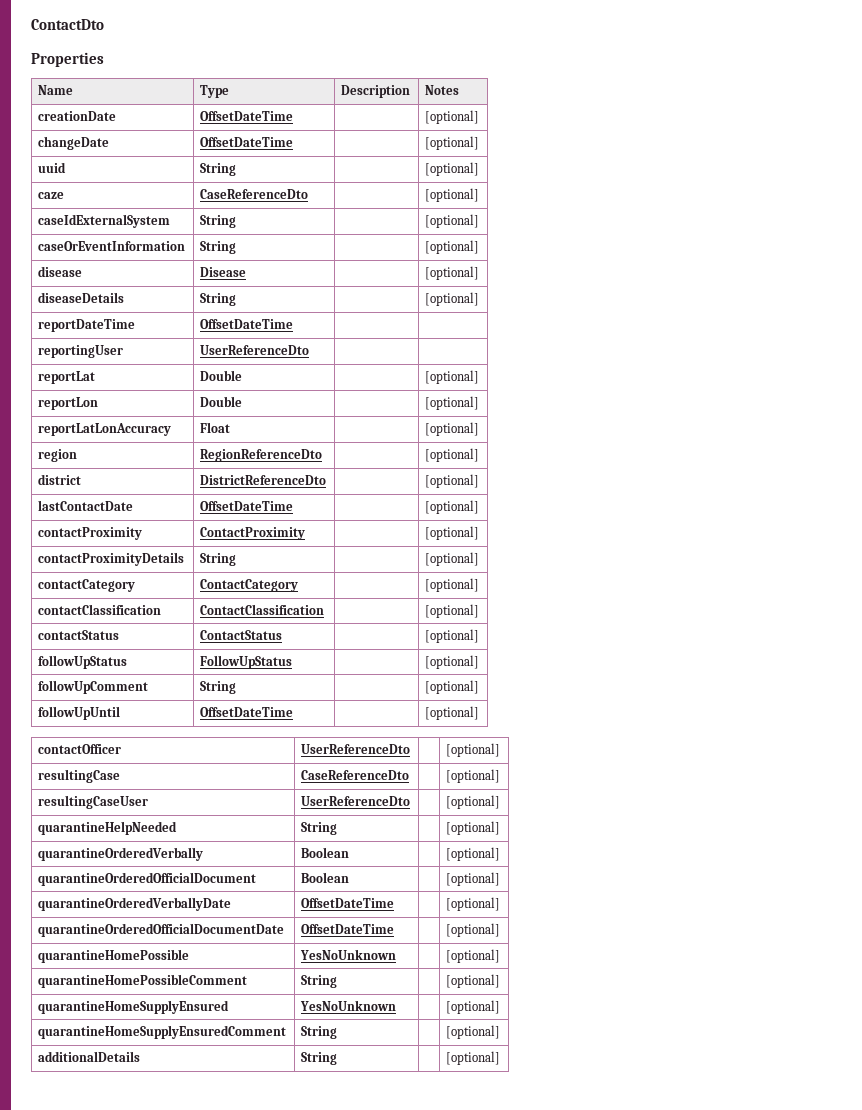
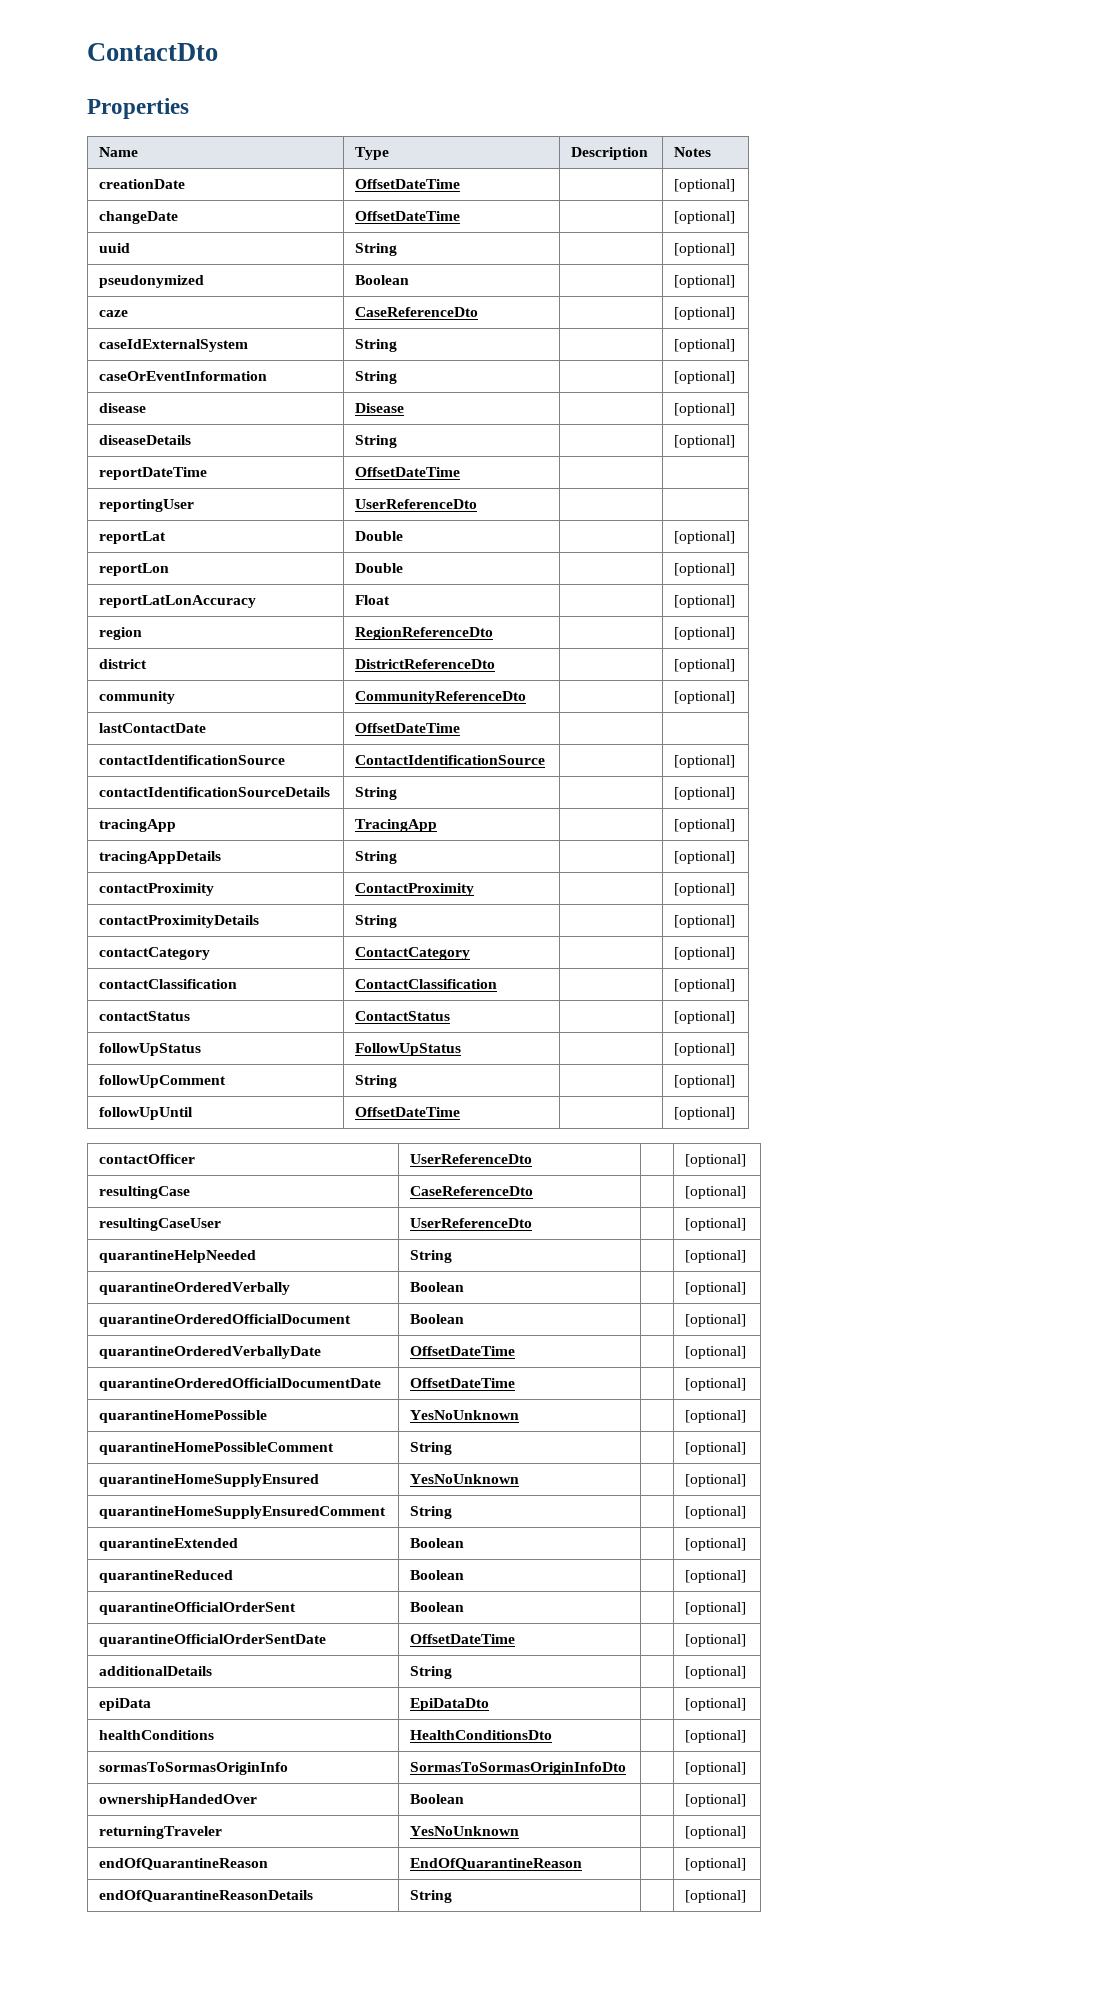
(480, 169) none -> [99,275,205,288] [355,275,410,285] [674,275,736,288] // pseudonymized | Boolean | | [optional]
(480, 481) none -> [99,691,176,704] [355,691,527,704] [674,691,736,704] // community | CommunityReferenceDto | | [optional]
(294, 506) none -> [99,755,286,765] [355,755,546,765] [674,755,736,768] [99,787,331,797] [355,787,398,800] [674,787,736,800] [99,819,177,832] [355,819,438,832] [674,819,736,832] [99,851,222,864] [355,851,398,864] // contactIdentificationSource | ContactIdentificationSource | | [optional] // contactIdentificationSourceDetails | String | | [optional] // tracingApp | TracingApp | | [optional] // tracingAppDetails | String | |
[38,1051,141,1062] additionalDetails -> [99,1538,239,1551] [410,1538,465,1548] [685,1538,747,1551] [99,1570,234,1583] [410,1570,465,1580] [685,1570,747,1583] [99,1602,297,1615] [410,1602,465,1612] [685,1602,747,1615] [99,1634,327,1647] [410,1634,516,1644] [685,1634,747,1647] [99,1666,213,1676] [410,1666,453,1679] [685,1666,747,1679] [99,1698,152,1711] [410,1698,490,1711] [685,1698,747,1711] [99,1730,215,1740] [410,1730,553,1740] [685,1730,747,1743] [99,1762,289,1775] [410,1762,627,1775] [685,1762,747,1775] [99,1794,258,1807] [410,1794,465,1804] [685,1794,747,1807] [99,1826,223,1839] [410,1826,520,1836] [685,1826,747,1839] [99,1858,269,1870] [410,1858,583,1870] [685,1858,747,1871] [99,1890,314,1902] quarantineExtended | Boolean | | [optional] // quarantineReduced | Boolean | | [optional] // quarantineOfficialOrderSent | Boolean | | [optional] // quarantineOfficialOrderSentDate | OffsetDateTime | | [optional] // additionalDetails | String | | [optional] // epiData | EpiDataDto | | [optional] // healthConditions | HealthConditionsDto | | [optional] // sormasToSormasOriginInfo | SormasToSormasOriginInfoDto | | [optional] // ownershipHandedOver | Boolean | | [optional] // returningTraveler | YesNoUnknown | | [optional] // endOfQuarantineReason | EndOfQuarantineReason | | [optional] // endOfQuarantineReasonDetails

